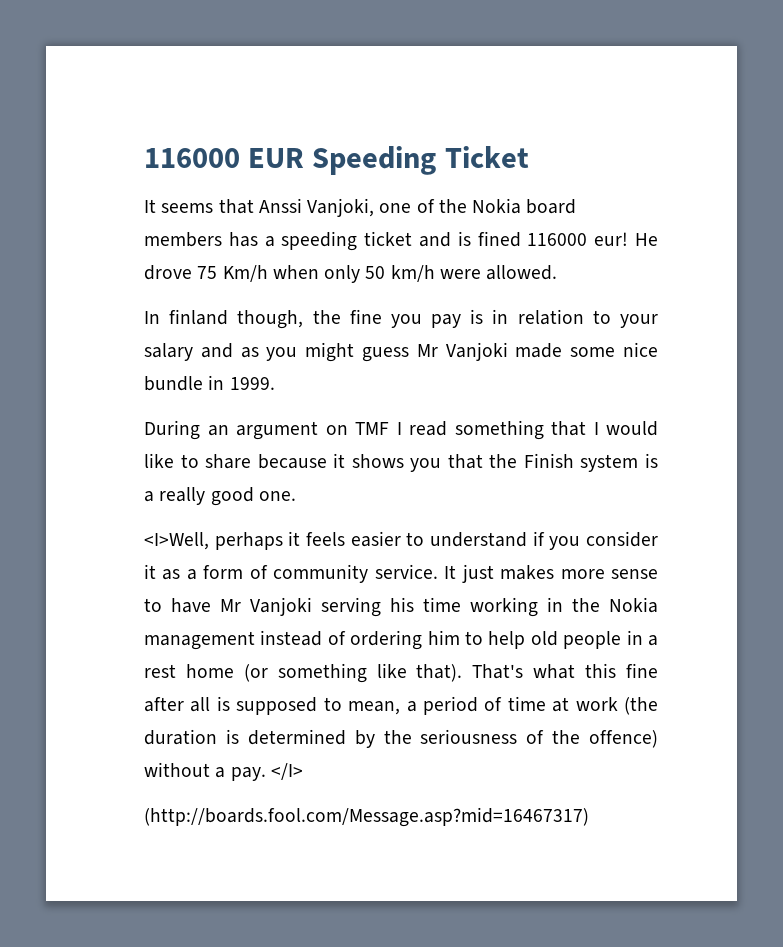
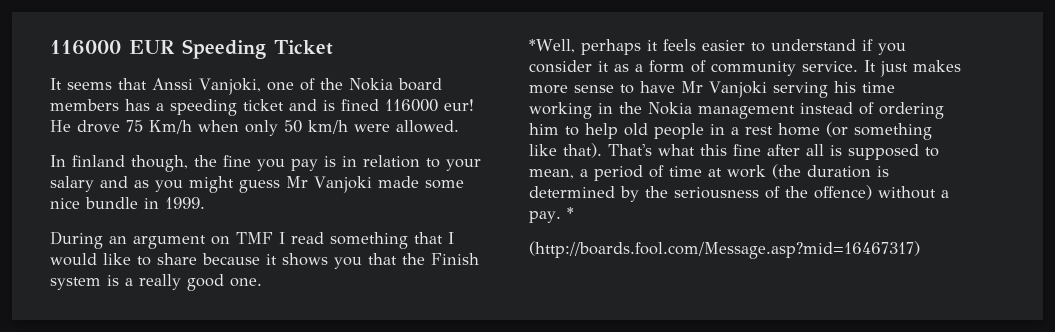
[144,532,209,550] <I>Well, -> [529,39,575,53] *Well,
[270,763,303,780] </I> -> [566,207,574,219] *

